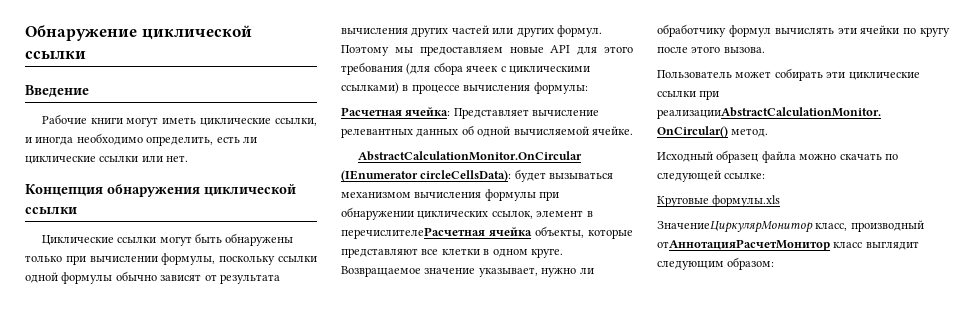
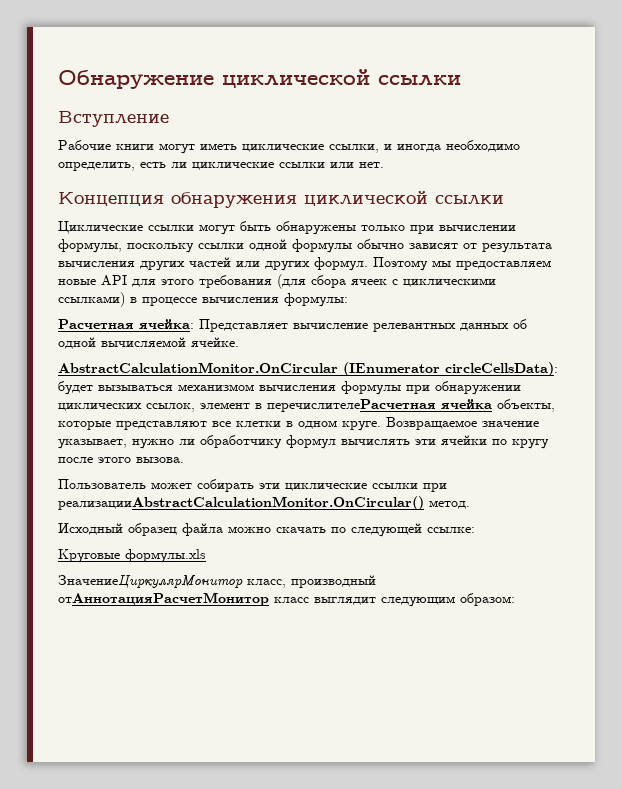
[25,85,89,98] Введение -> [58,111,169,127] Вступление

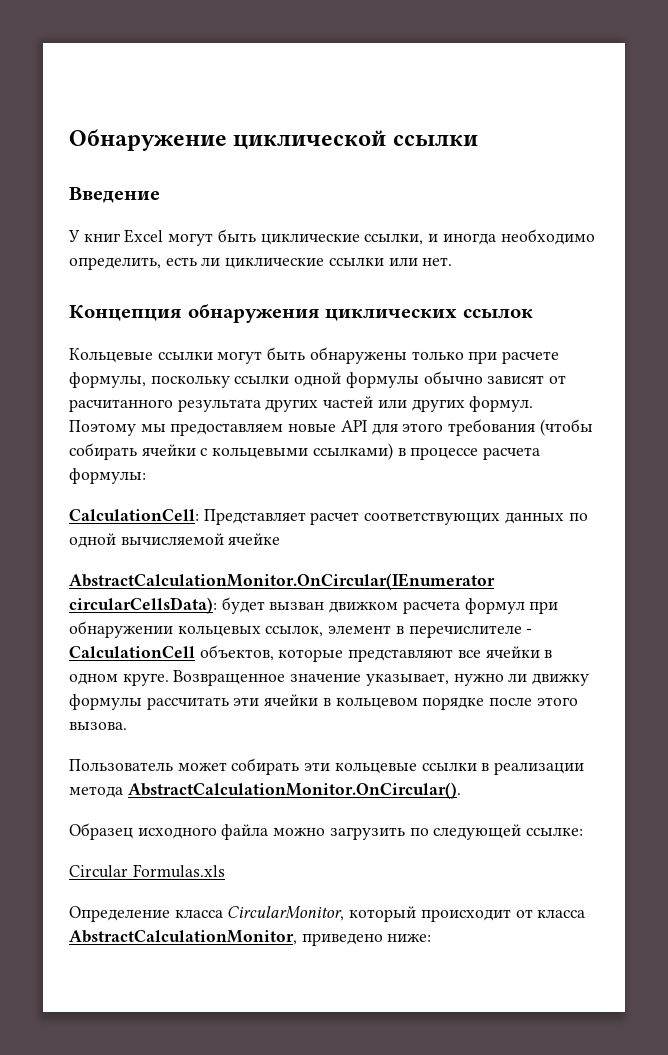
[58,111,169,127] [58,140,237,154] Вступление // Рабочие книги могут иметь -> [69,187,160,203] [68,229,256,246] Введение // У книг Excel могут быть
[304,191,504,206] [58,221,143,234] циклической ссылки // Циклические -> [325,309,533,321] [69,348,153,363] циклических ссылок // Кольцевые
[439,225,516,231] вычислении -> [502,351,560,364] расчете
[482,243,552,253] [58,261,135,267] результата вычисления -> [69,399,261,412] расчитанного результата
[277,274,496,289] (для сбора ячеек с циклическими -> [539,419,593,436] [69,443,309,460] (чтобы собирать ячейки с кольцевыми
[202,297,279,303] вычисления -> [483,447,541,460] расчета
[58,319,527,332] [58,337,239,349] [58,362,558,376] [58,381,401,395] Расчетная ячейка: Представляет вычисление релевантных данных об одной вычисляемой ячейке. // AbstractCalculationMonitor.OnCircular (IEnumerator circleCellsData): будет вызываться механизмом вычисления формулы -> [69,509,588,525] [69,533,281,548] [69,573,495,590] [69,597,525,614] CalculationCell: Представляет расчет соответствующих данных по одной вычисляемой ячейке // AbstractCalculationMonitor.OnCircular(IEnumerator circularCellsData): будет вызван движком расчета формул
[58,403,142,411] циклических -> [177,625,261,637] кольцевых
[267,399,555,412] перечислителеРасчетная ячейка объекты, -> [408,625,533,638] [69,645,274,661] перечислителе - CalculationCell объектов,
[236,421,281,427] клетки -> [485,646,540,658] ячейки
[386,417,477,430] Возвращаемое -> [173,670,286,686] Возвращенное
[200,435,549,449] обработчику формул вычислять эти ячейки по кругу -> [532,673,590,686] [69,694,485,710] движку формулы рассчитать эти ячейки в кольцевом порядке
[285,483,447,492] [58,496,470,510] [58,523,177,536] циклические ссылки при реализацииAbstractCalculationMonitor.OnCircular() метод. // Исходный образец -> [334,762,585,775] [69,782,461,799] [69,823,217,840] кольцевые ссылки в реализации метода AbstractCalculationMonitor.OnCircular(). // Образец исходного
[276,527,326,533] скачать -> [329,827,405,840] загрузить
[58,549,206,563] [58,575,376,589] [58,592,515,607] Круговые формулы.xls // ЗначениеЦиркулярМонитор класс, производный отАннотацияРасчетМонитор класс выглядит следующим образом: -> [69,864,225,878] [69,906,586,922] [69,930,432,946] Circular Formulas.xls // Определение класса CircularMonitor, который происходит от класса AbstractCalculationMonitor, приведено ниже:

